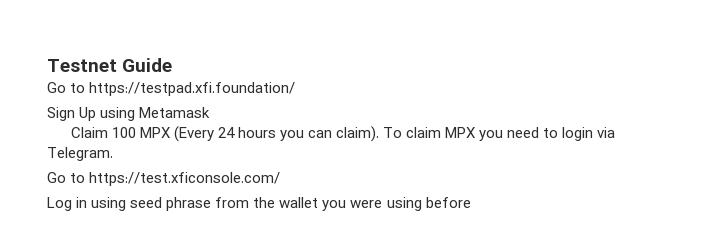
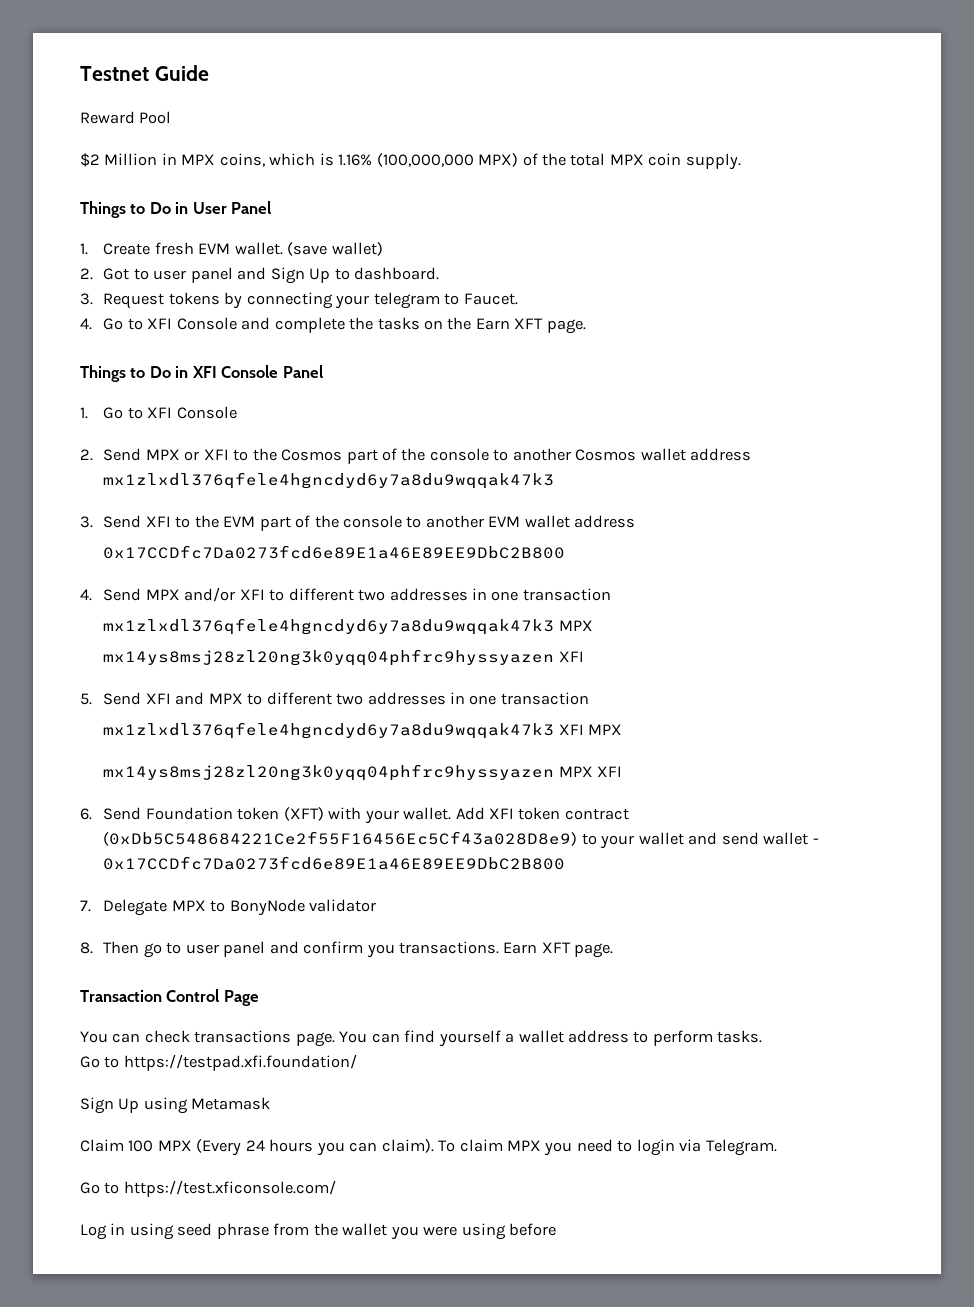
(173, 65) none -> [80,111,172,124] [80,153,741,170] [80,201,272,218] [80,242,383,256] [80,267,439,284] [80,292,518,309] [80,317,586,334] [80,365,323,382] [80,406,237,419] [80,448,752,464] [103,472,555,489] [80,515,636,531] [103,545,566,559] [80,587,611,602] [103,618,593,635] [103,649,584,666] [80,692,589,705] [103,722,623,739] [103,764,623,781] [80,807,629,824] [103,831,819,849] [103,856,566,870] [80,899,377,916] [80,941,614,958] [80,989,259,1006] [80,1030,763,1047] // Reward Pool // $2 Million in MPX coins, which is 1.16% (100,000,000 MPX) of the total MPX coin supply. // Things to Do in User Panel // 1. Create fresh EVM wallet. (save wallet) // 2. Got to user panel and Sign Up to dashboard. // 3. Request tokens by connecting your telegram to Faucet. // 4. Go to XFI Console and complete the tasks on the Earn XFT page. // Things to Do in XFI Console Panel // 1. Go to XFI Console // 2. Send MPX or XFI to the Cosmos part of the console to another Cosmos wallet address mx1zlxdl376qfele4hgncdyd6y7a8du9wqqak47k3 // 3. Send XFI to the EVM part of the console to another EVM wallet address // 0x17CCDfc7Da0273fcd6e89E1a46E89EE9DbC2B800 // 4. Send MPX and/or XFI to different two addresses in one transaction // mx1zlxdl376qfele4hgncdyd6y7a8du9wqqak47k3 MPX // mx14ys8msj28zl20ng3k0yqq04phfrc9hyssyazen XFI // 5. Send XFI and MPX to different two addresses in one transaction // mx1zlxdl376qfele4hgncdyd6y7a8du9wqqak47k3 XFI MPX // mx14ys8msj28zl20ng3k0yqq04phfrc9hyssyazen MPX XFI // 6. Send Foundation token (XFT) with your wallet. Add XFI token contract (0xDb5C548684221Ce2f55F16456Ec5Cf43a028D8e9) to your wallet and send wallet - 0x17CCDfc7Da0273fcd6e89E1a46E89EE9DbC2B800 // 7. Delegate MPX to BonyNode validator // 8. Then go to user panel and confirm you transactions. Earn XFT page. // Transaction Control Page // You can check transactions page. You can find yourself a wallet address to perform tasks.

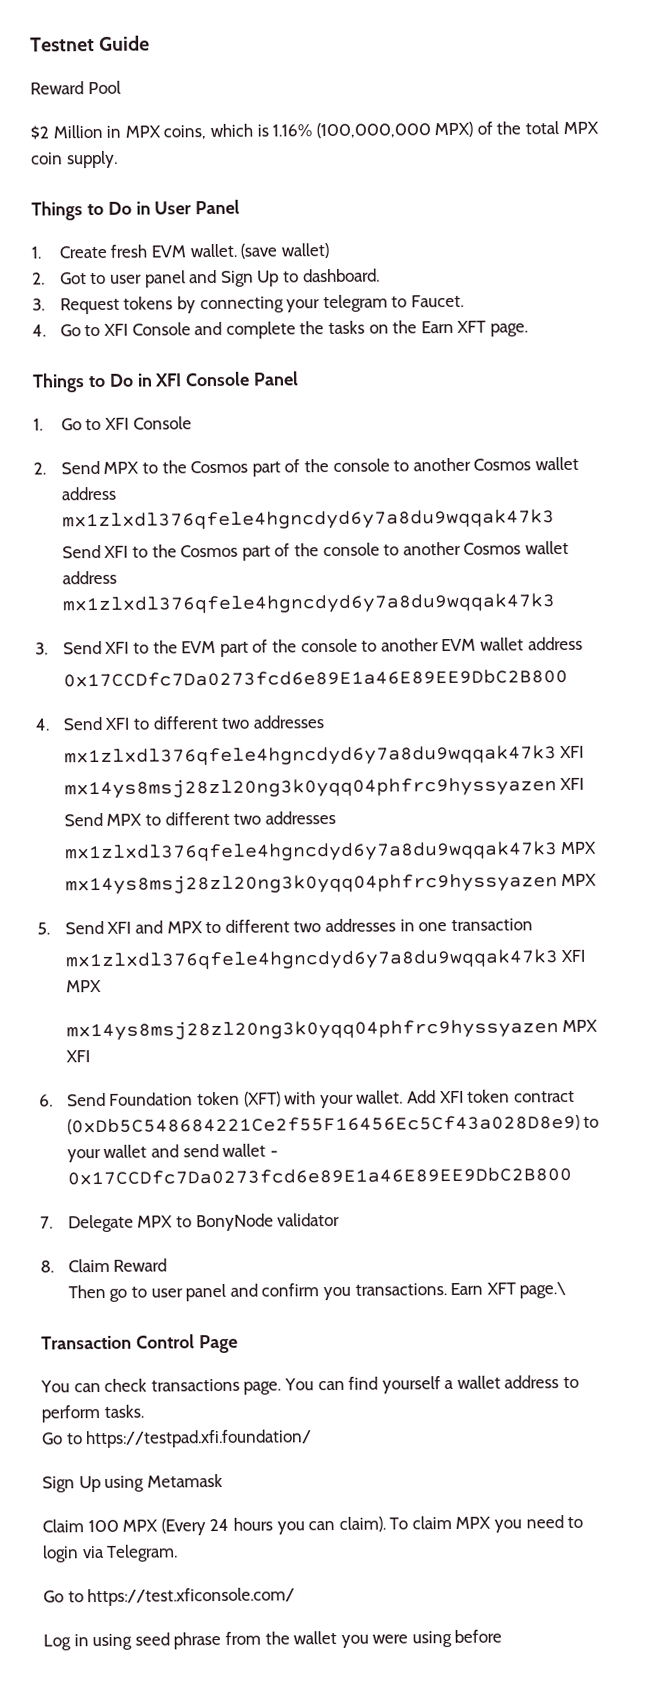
[184,451,200,461] or -> [142,456,579,477] [60,486,117,501] [61,509,555,532] [61,544,101,559] to the Cosmos part of the console to another Cosmos wallet address mx1zlxdl376qfele4hgncdyd6y7a8du9wqqak47k3 // Send
[145,587,236,602] MPX and/or -> (102, 723) none
[471,588,611,601] in one transaction -> [63,745,585,768] [63,776,585,800] [63,810,336,827] // mx1zlxdl376qfele4hgncdyd6y7a8du9wqqak47k3 XFI // mx14ys8msj28zl20ng3k0yqq04phfrc9hyssyazen XFI // Send MPX to different two addresses
[558,651,584,662] XFI -> [561,873,598,887] MPX
(93, 948) none -> [67,1258,168,1273] Claim Reward //
[574,943,614,958] page. -> [519,1282,567,1299] page.\

